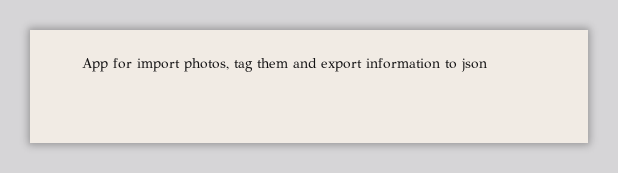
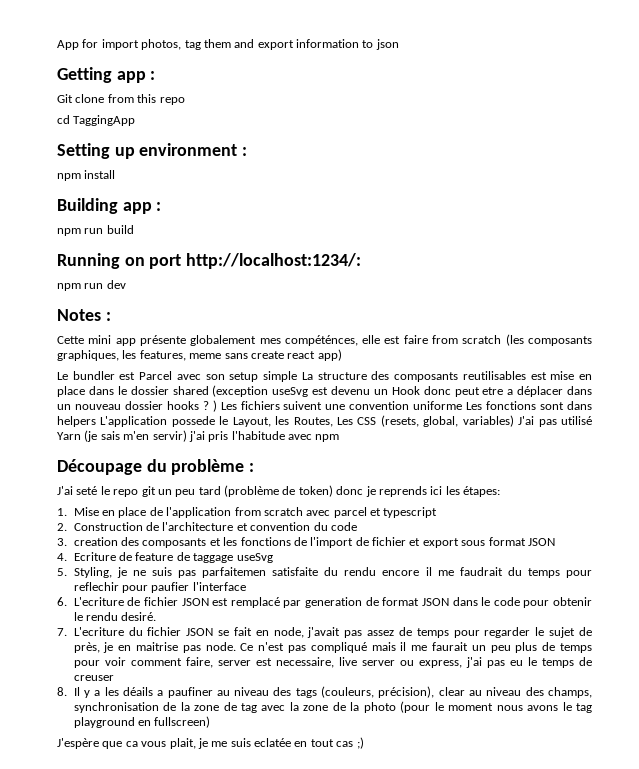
(487, 65) none -> [57,67,156,83] [57,94,185,105] [57,115,136,126] [57,143,248,159] [57,170,116,181] [57,198,162,214] [57,225,134,236] [57,253,362,269] [57,280,126,291] [57,309,111,321] [57,334,593,346] [57,349,342,361] [57,371,592,382] [57,385,592,397] [57,400,592,412] [57,415,593,427] [57,430,340,442] [57,459,255,475] [57,485,500,497] [57,507,438,518] [57,522,357,531] [57,537,555,548] [57,552,273,563] [57,567,592,578] [73,582,246,593] [57,597,592,608] [73,612,157,621] [57,627,592,638] [73,642,592,653] [73,657,593,668] [73,675,114,681] [57,686,593,698] [73,701,593,713] [73,716,211,728] [57,737,364,749] // Getting app : // Git clone from this repo // cd TaggingApp // Setting up environment : // npm install // Building app : // npm run build // Running on port http://localhost:1234/: // npm run dev // Notes : // Cette mini app présente globalement mes compéténces, elle est faire from scratch (les composants graphiques, les features, meme sans create react app) // Le bundler est Parcel avec son setup simple La structure des composants reutilisables est mise en place dans le dossier shared (exception useSvg est devenu un Hook donc peut etre a déplacer dans un nouveau dossier hooks ? ) Les fichiers suivent une convention uniforme Les fonctions sont dans helpers L'application possede le Layout, les Routes, Les CSS (resets, global, variables) J'ai pas utilisé Yarn (je sais m'en servir) j'ai pris l'habitude avec npm // Découpage du problème : // J'ai seté le repo git un peu tard (problème de token) donc je reprends ici les étapes: // 1. Mise en place de l'application from scratch avec parcel et typescript // 2. Construction de l'architecture et convention du code // 3. creation des composants et les fonctions de l'import de fichier et export sous format JSON // 4. Ecriture de feature de taggage useSvg // 5. Styling, je ne suis pas parfaitemen satisfaite du rendu encore il me faudrait du temps pour reflechir pour paufier l'interface // 6. L'ecriture de fichier JSON est remplacé par generation de format JSON dans le code pour obtenir le rendu desiré. // 7. L'ecriture du fichier JSON se fait en node, j'avait pas assez de temps pour regarder le sujet de près, je en maitrise pas node. Ce n'est pas compliqué mais il me faurait un peu plus de temps pour voir comment faire, server est necessaire, live server ou express, j'ai pas eu le temps de creuser // 8. Il y a les déails a paufiner au niveau des tags (couleurs, précision), clear au niveau des champs, synchronisation de la zone de tag avec la zone de la photo (pour le moment nous avons le tag playground en fullscreen) // J'espère que ca vous plait, je me suis eclatée en tout cas ;)

